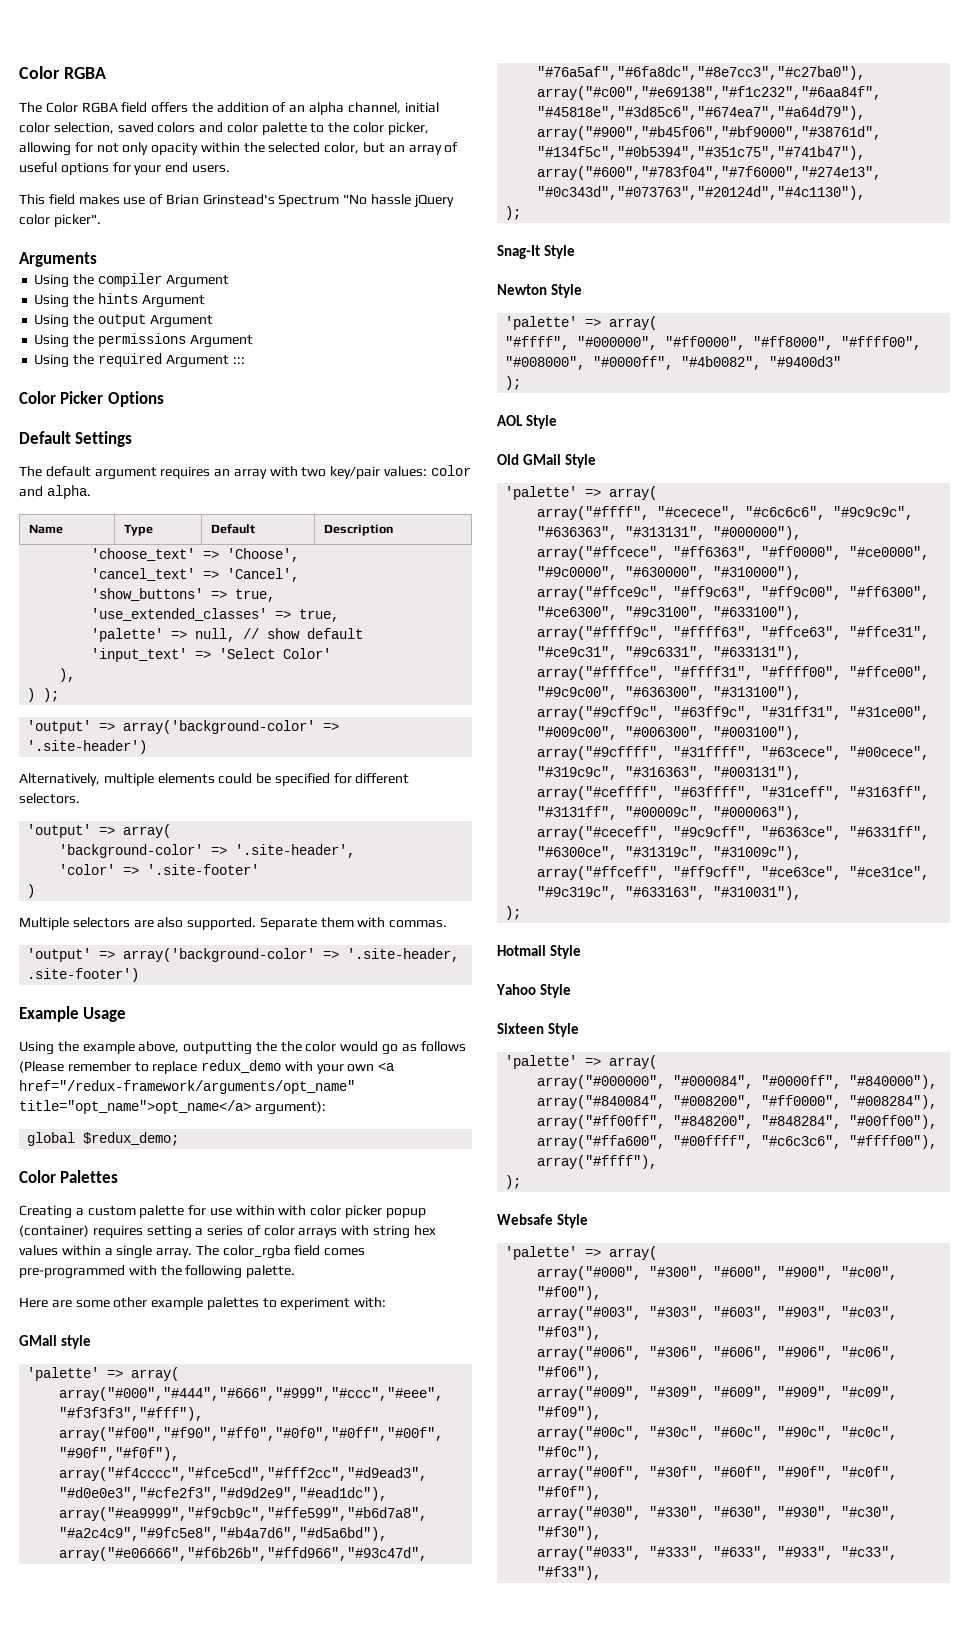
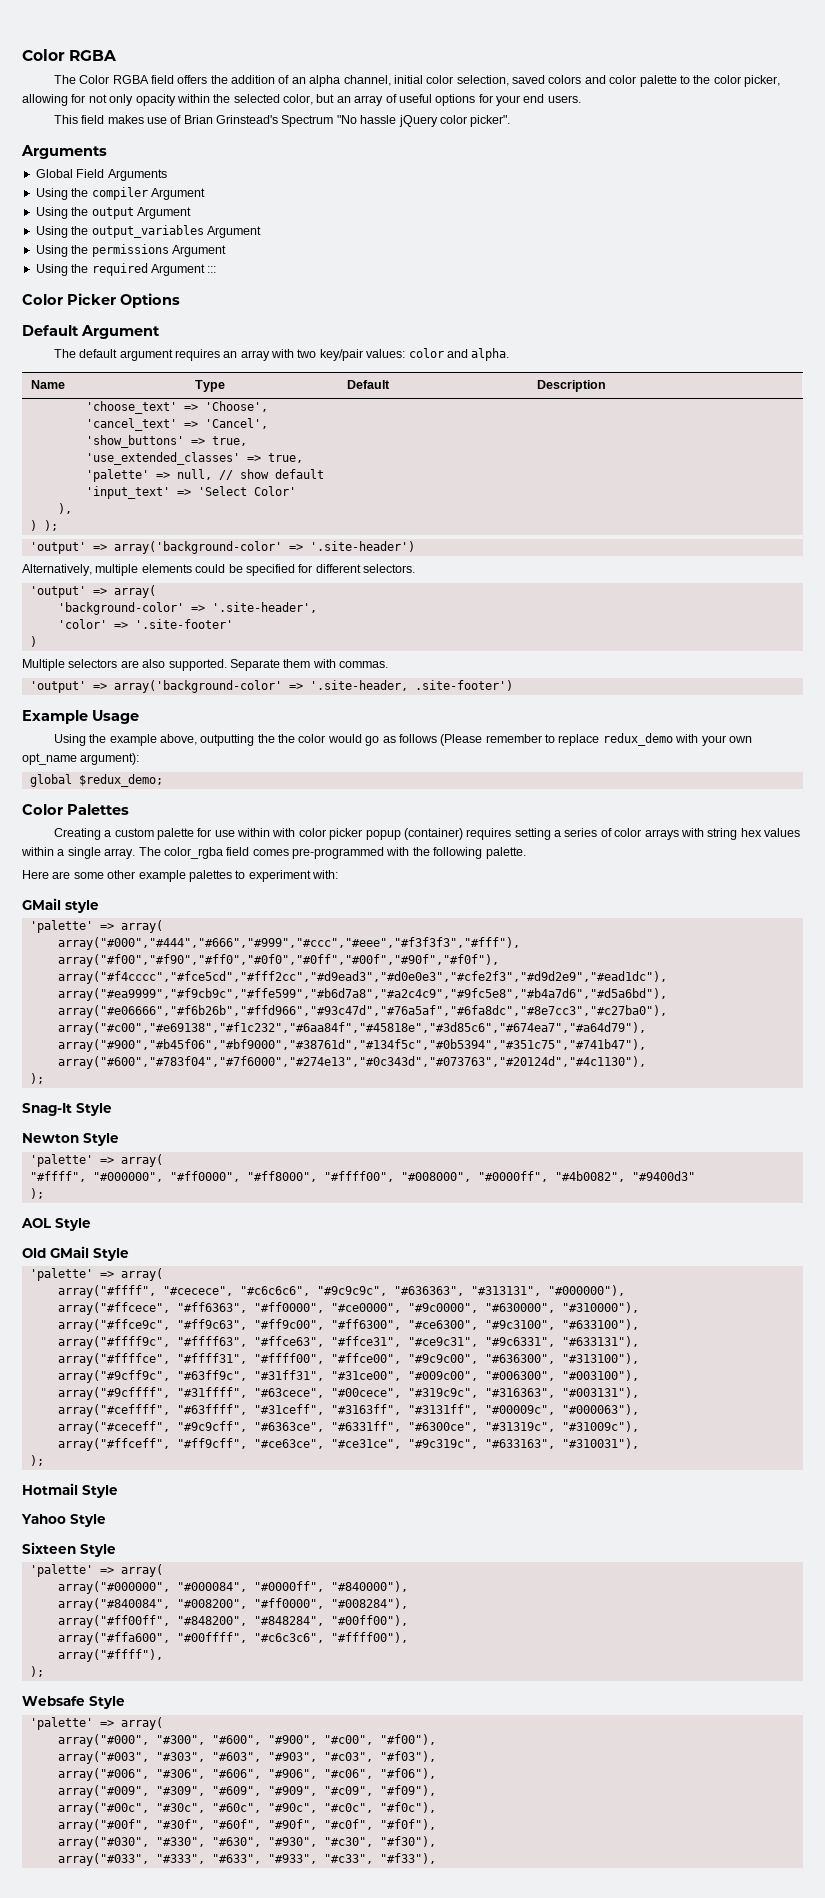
(97, 259) none -> [35,169,167,181] // Global Field Arguments
[97,293,205,308] [34,314,146,328] hints Argument // Using the output -> [91,207,191,219] [35,225,204,238] output Argument // Using the output_variables
[75,431,133,447] Settings -> [81,325,160,339] Argument
[378,1062,395,1071] [19,1080,355,1094] [19,1100,251,1114] <a href="/redux-framework/arguments/opt_name" title="opt_name">opt_name</a> -> [22,753,77,765] opt_name

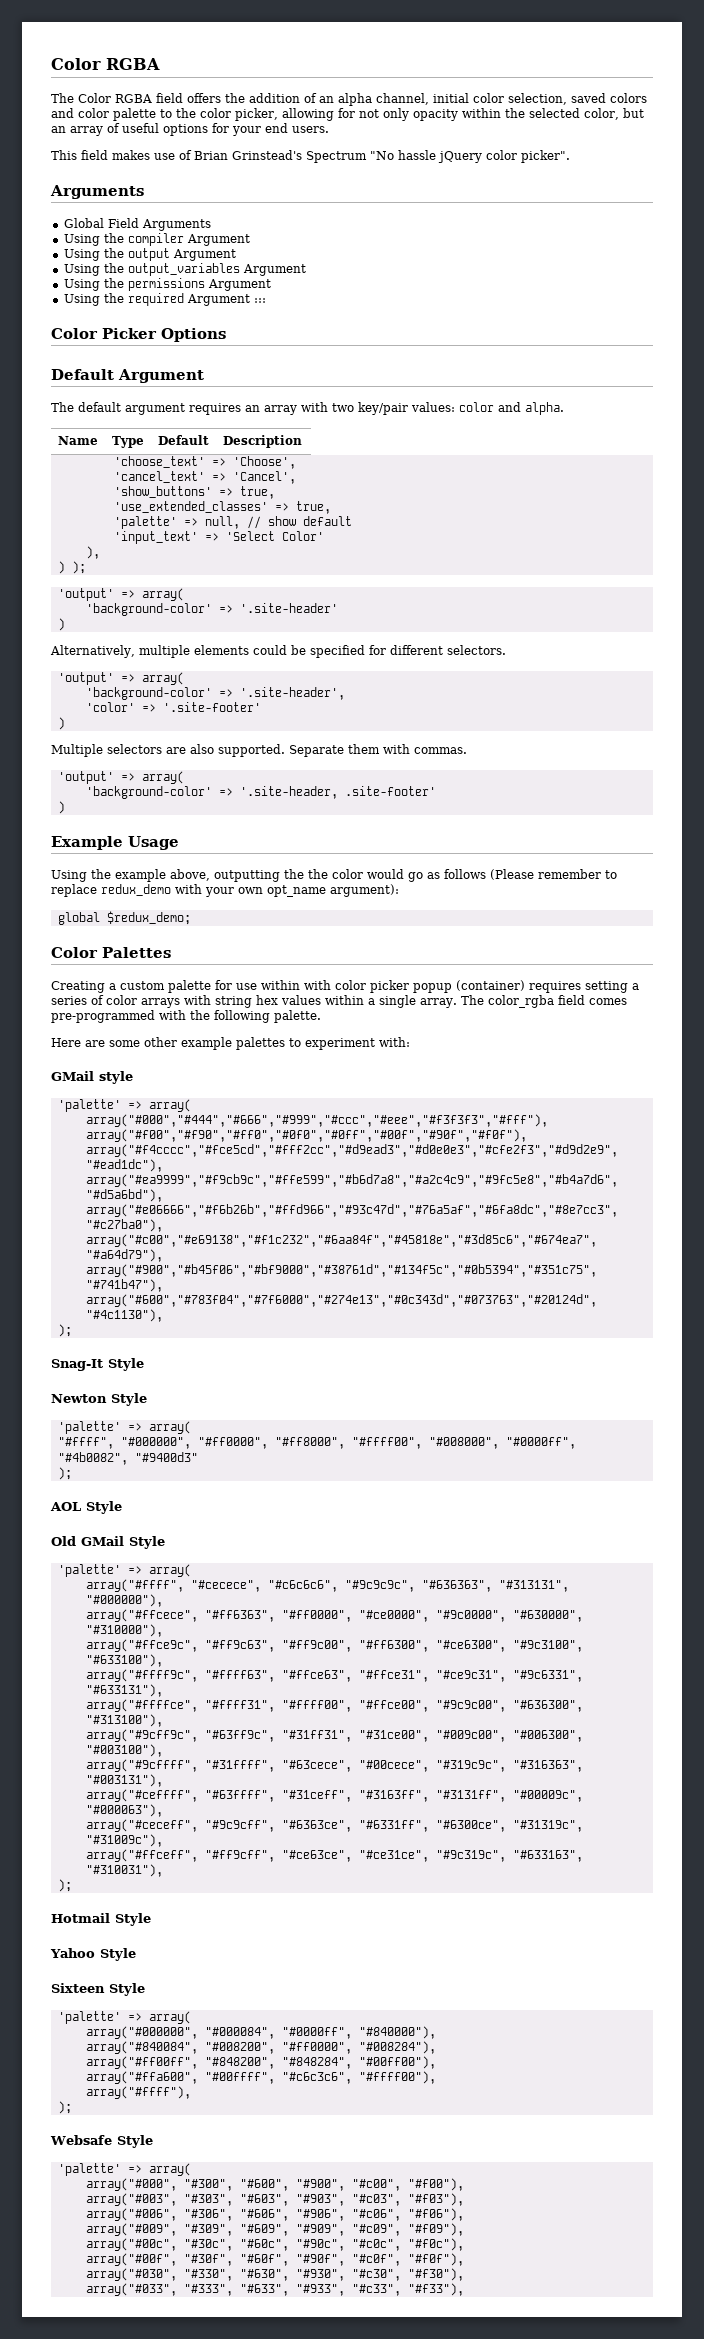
[113,541,415,554] array('background-color' => '.site-header') -> [141,588,184,601] [85,603,338,616] [57,618,65,631] array( // 'background-color' => '.site-header' // )
[113,680,513,693] array('background-color' => '.site-header, .site-footer') -> [141,771,184,784] [85,786,436,799] [57,801,65,814] array( // 'background-color' => '.site-header, .site-footer' // )

